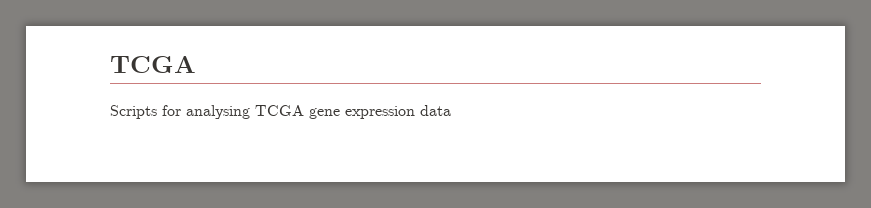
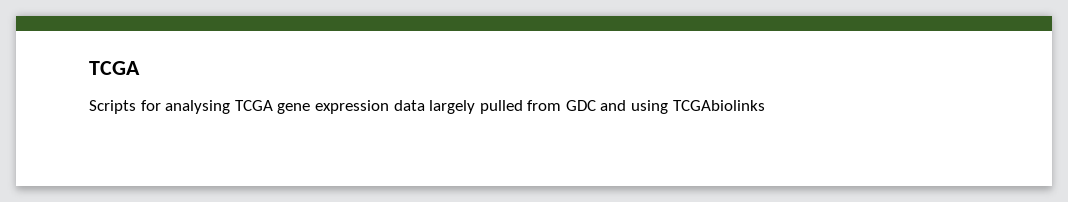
(451, 110) none -> [429,100,765,114] largely pulled from GDC and using TCGAbiolinks

